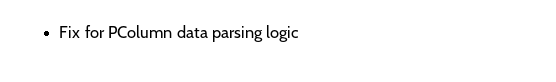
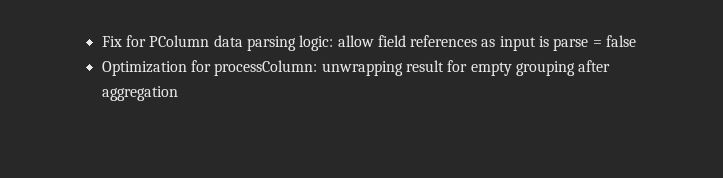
[266,25,300,42] logic -> [299,35,637,51] [101,60,611,76] [101,86,178,101] logic: allow field references as input is parse = false // Optimization for processColumn: unwrapping result for empty grouping after aggregation

